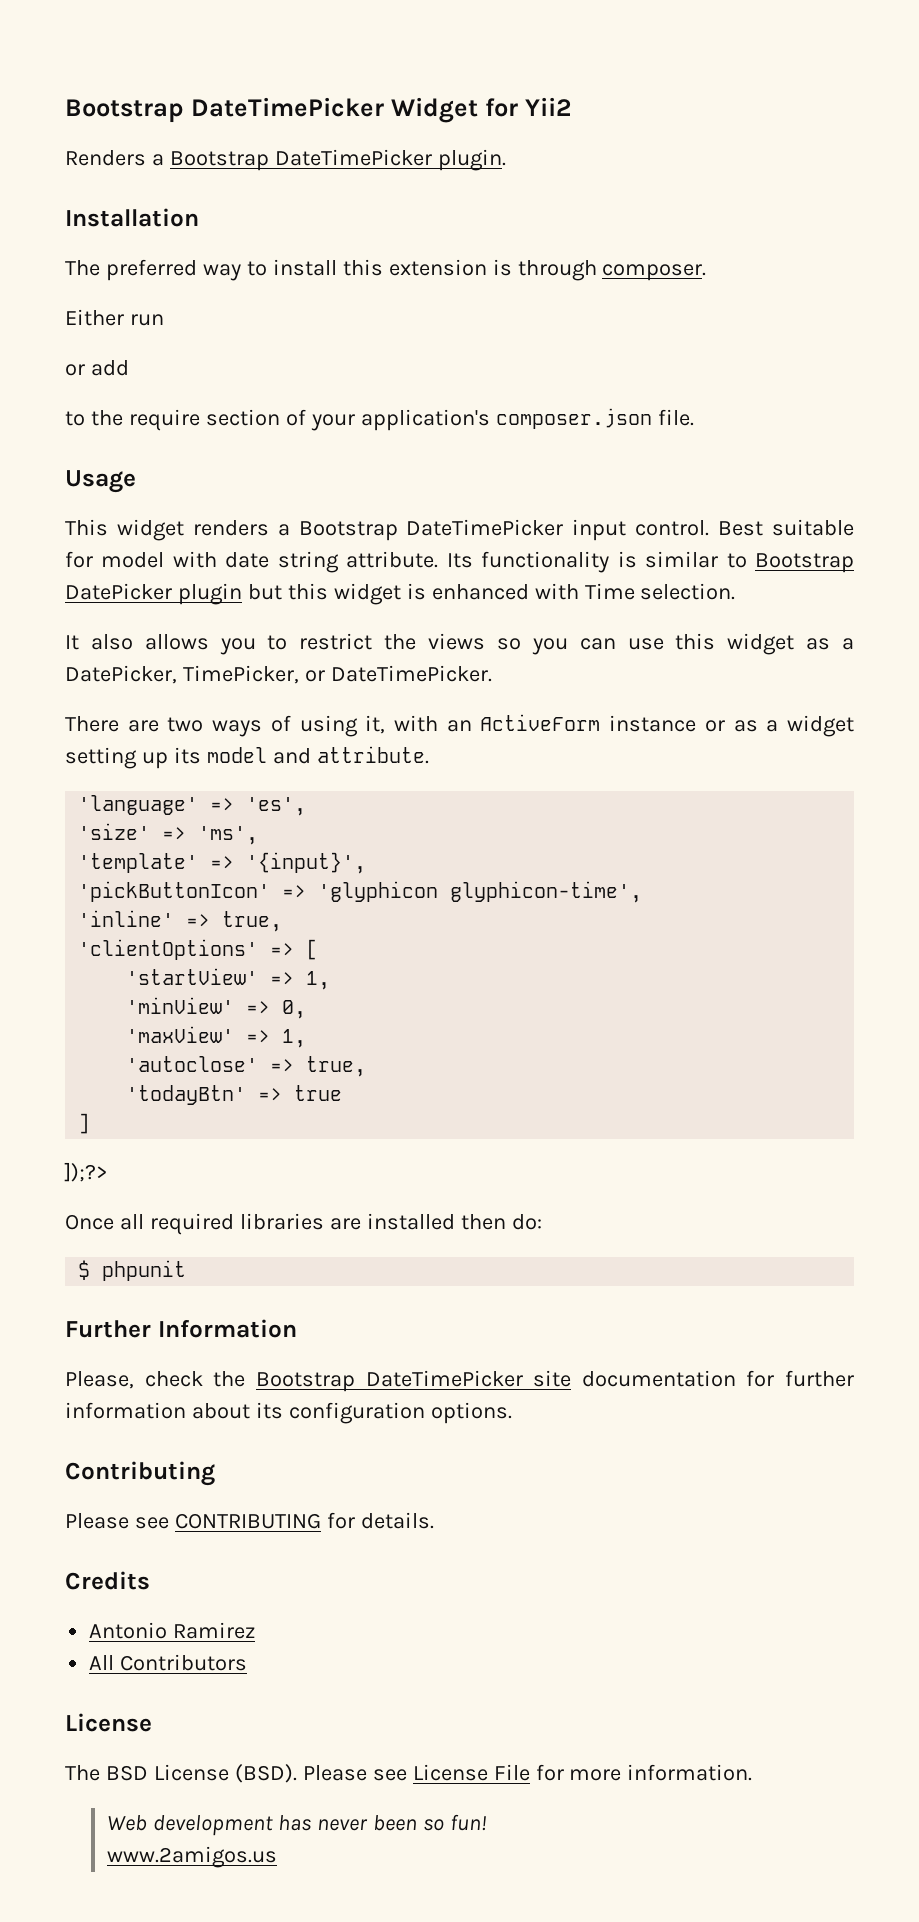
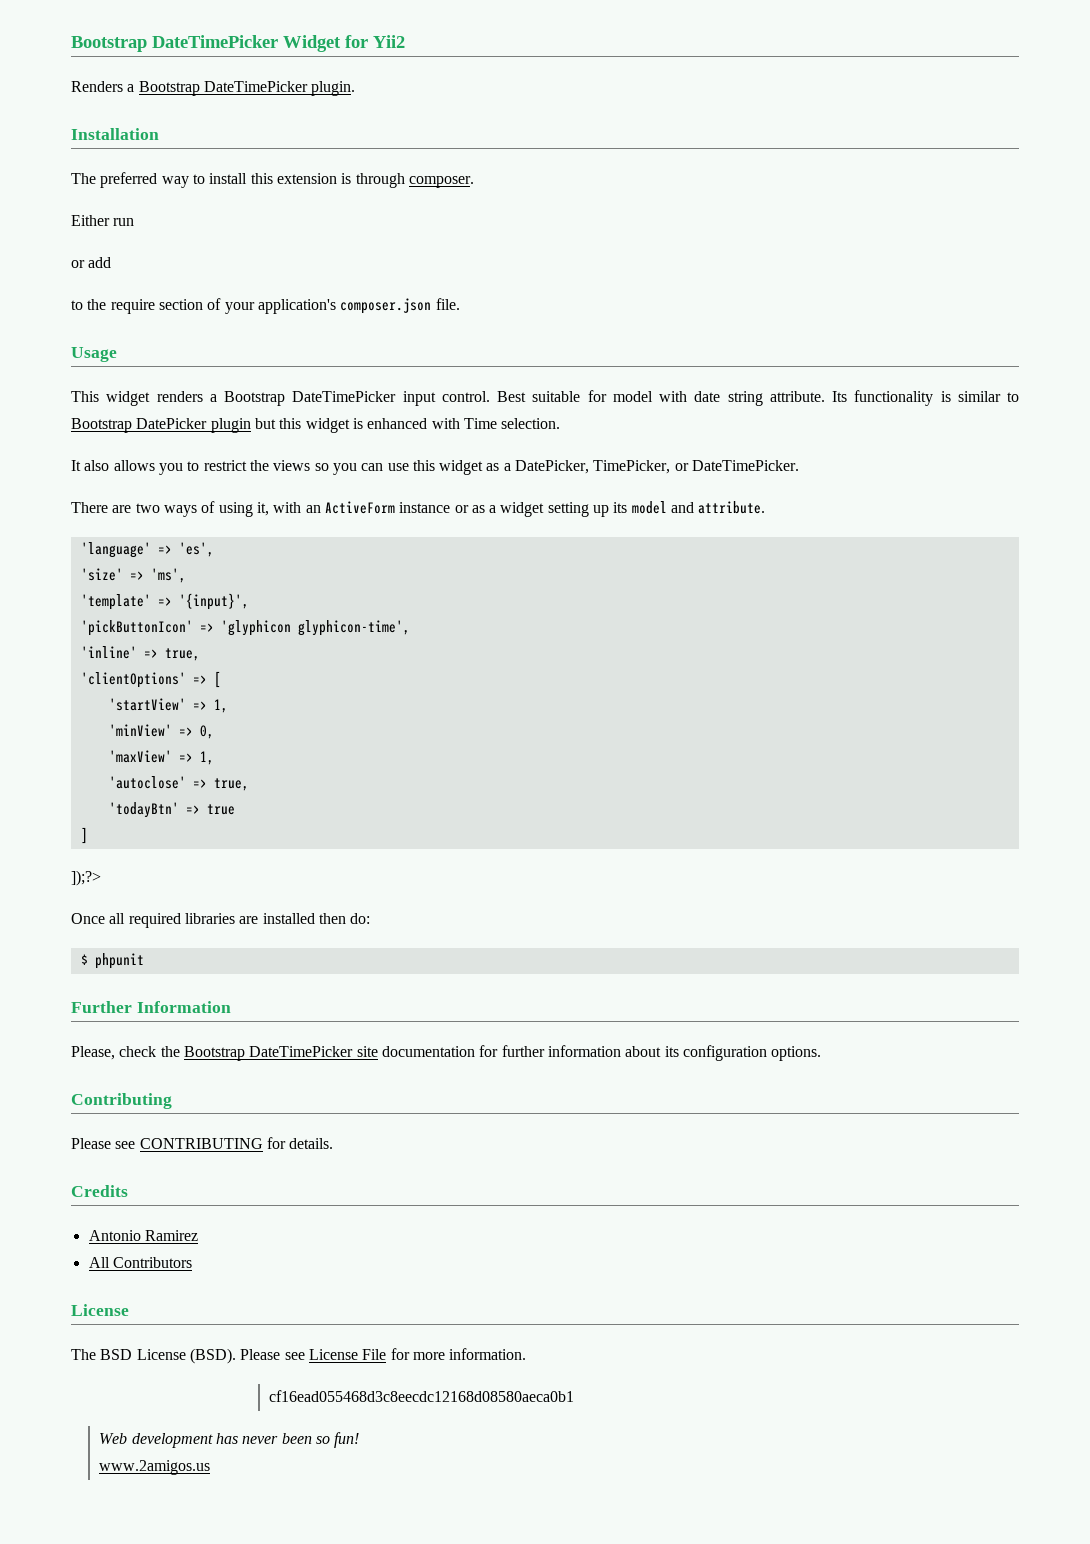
(753, 1772) none -> [269,1390,575,1402] // cf16ead055468d3c8eecdc12168d08580aeca0b1

